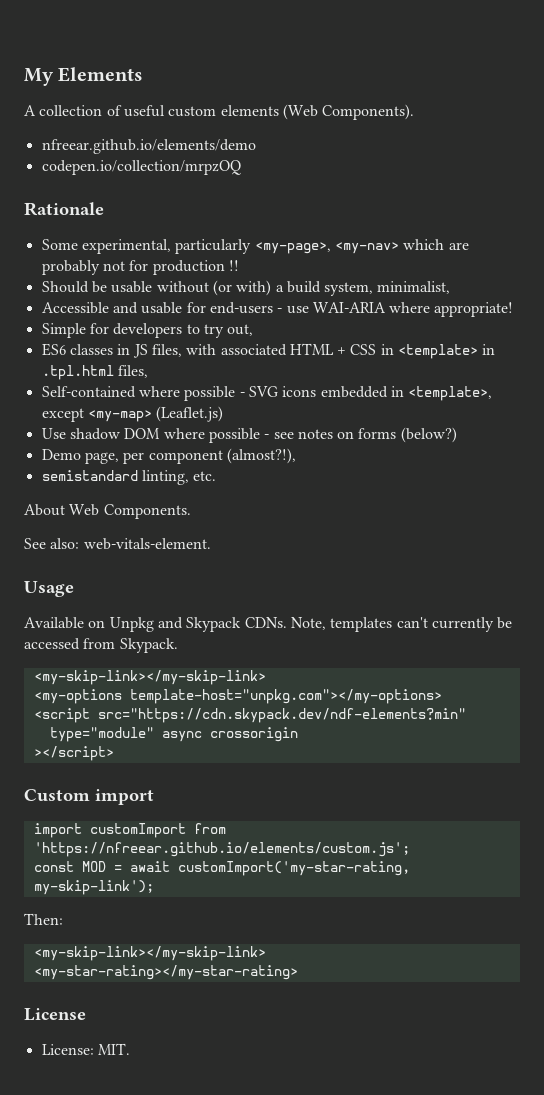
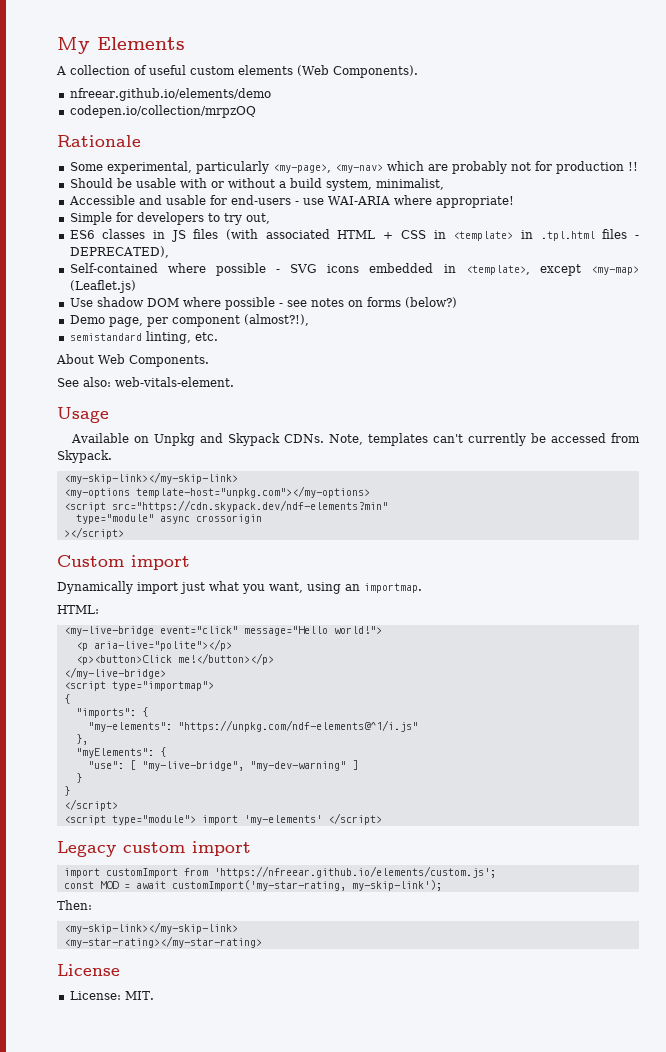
[156,280,272,296] without (or with) -> [179,178,275,188] with or without
[151,344,217,357] files, with -> [193,229,259,240] files (with
[117,365,148,378] files, -> [602,229,639,239] [69,246,169,258] files - DEPRECATED),
(154, 797) none -> [57,581,422,594] [57,605,99,614] [63,626,382,636] [75,639,232,651] [75,653,274,665] [63,667,166,679] [63,681,214,691] [63,694,70,704] [75,707,148,718] [87,720,418,732] [75,734,88,745] [75,747,166,758] [87,760,358,771] [75,773,82,783] [63,786,70,796] [63,799,118,811] [63,813,382,825] [57,841,251,857] // Dynamically import just what you want, using an importmap. // HTML: // <my-live-bridge event="click" message="Hello world!"> // <p aria-live="polite"></p> // <p><button>Click me!</button></p> // </my-live-bridge> // <script type="importmap"> // { // "imports": { // "my-elements": "https://unpkg.com/ndf-elements@^1/i.js" // }, // "myElements": { // "use": [ "my-live-bridge", "my-dev-warning" ] // } // } // </script> // <script type="module"> import 'my-elements' </script> // Legacy custom import

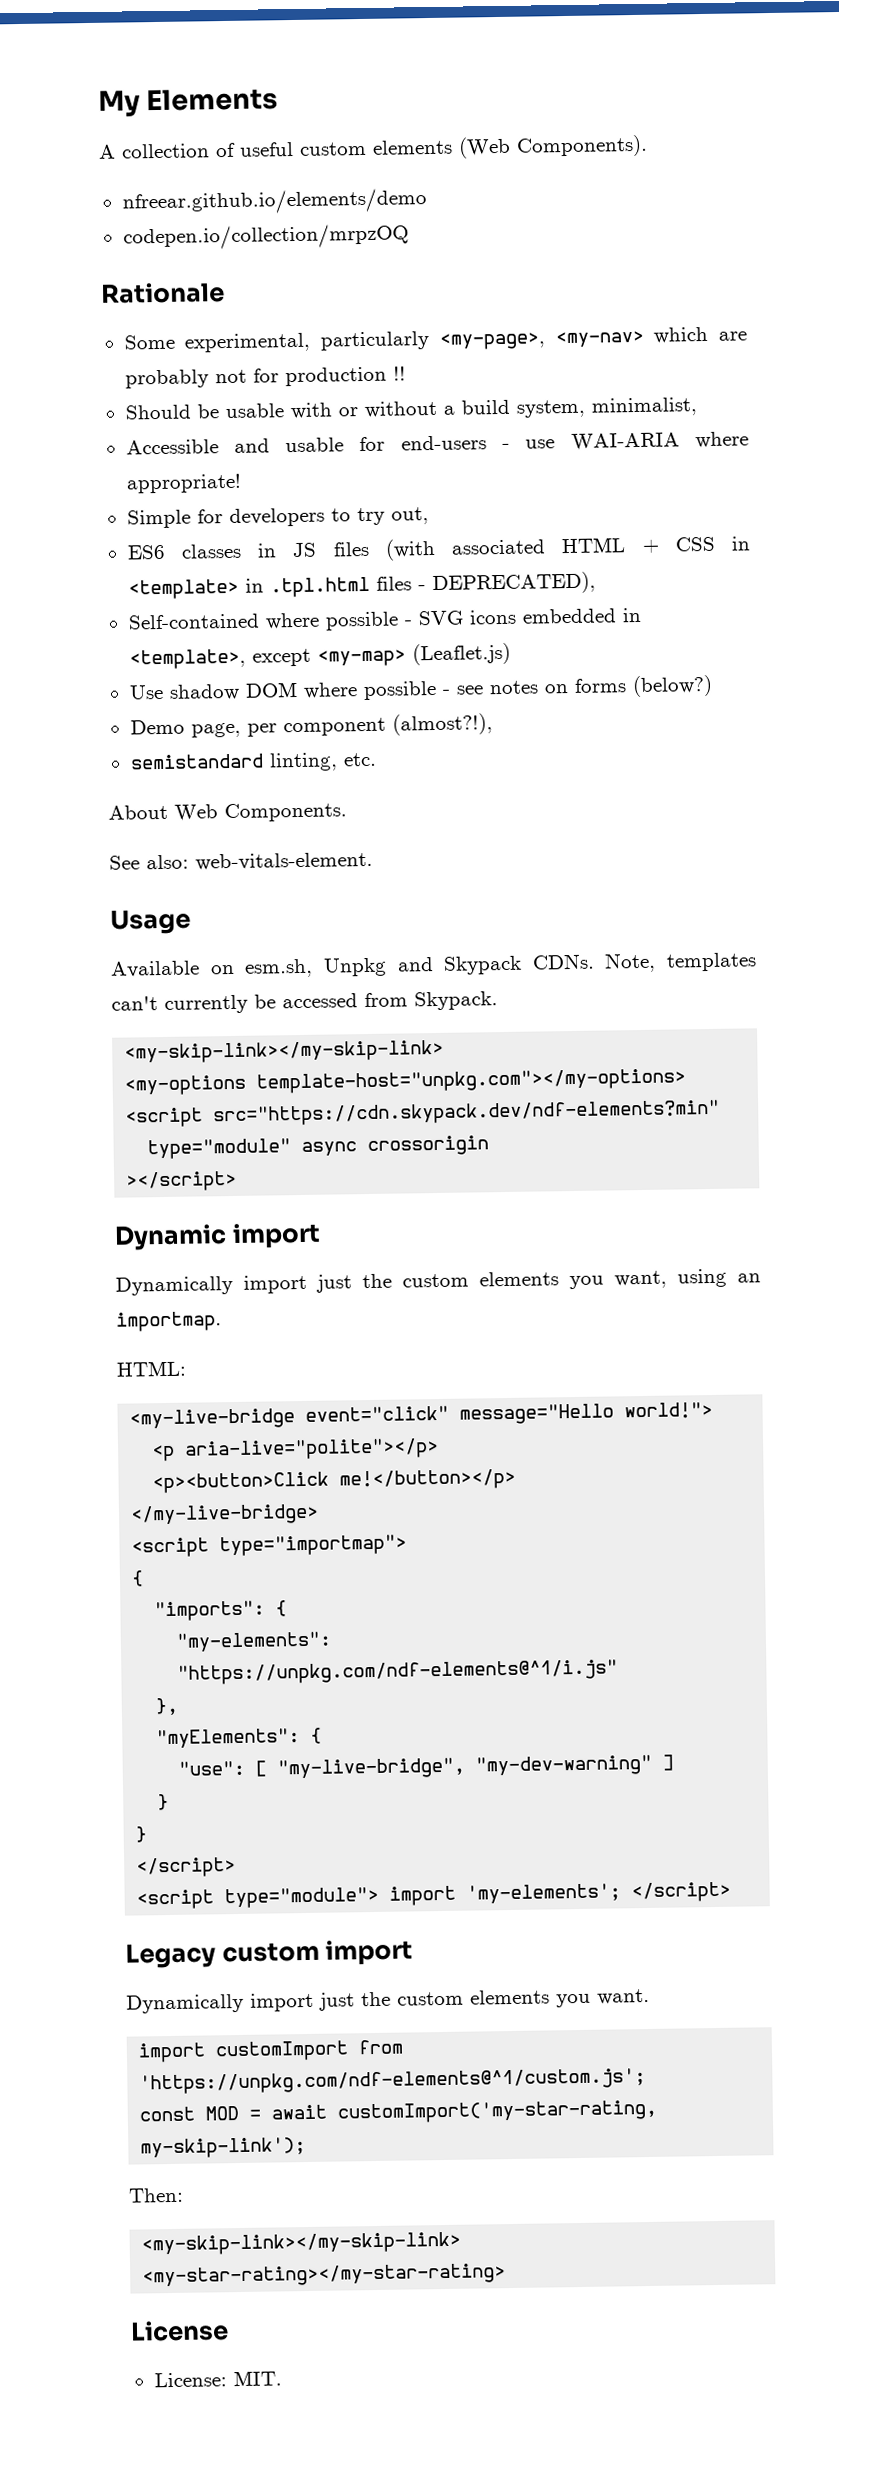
(150, 439) none -> [244,958,314,978] esm.sh,
[57,555,190,570] [57,581,239,594] Custom import // Dynamically import just what -> [114,1222,321,1251] [115,1271,559,1296] Dynamic import // Dynamically import just the custom elements
[243,815,322,825] 'my-elements' -> [466,1883,622,1904] 'my-elements';
(251, 848) none -> [126,1988,650,2014] // Dynamically import just the custom elements you want.
[213,866,496,878] 'https://nfreear.github.io/elements/custom.js'; -> [139,2068,647,2095] 'https://unpkg.com/ndf-elements@^1/custom.js';

